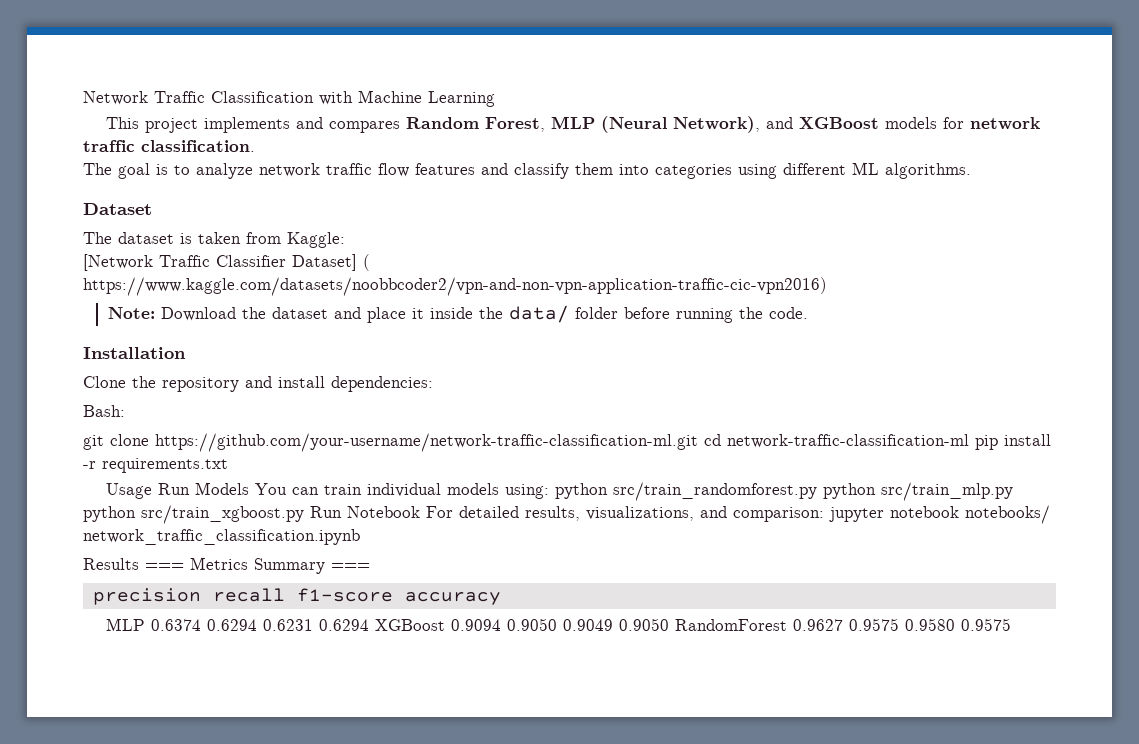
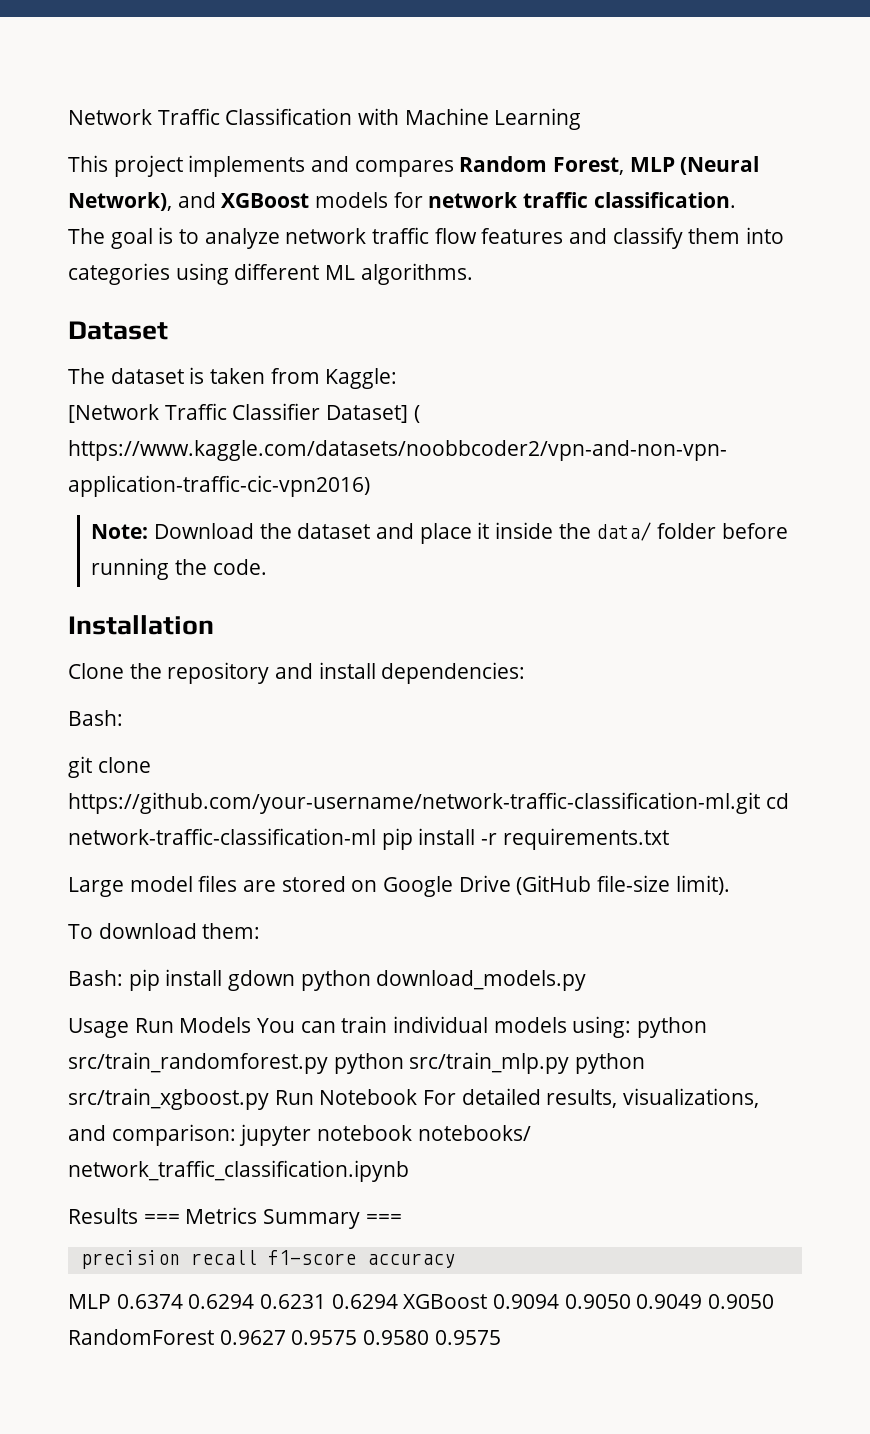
(228, 465) none -> [68,875,730,897] [68,923,261,939] [68,969,587,991] // Large model files are stored on Google Drive (GitHub file-size limit). // To download them: // Bash: pip install gdown python download_models.py

